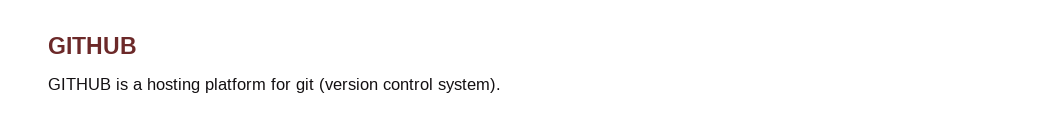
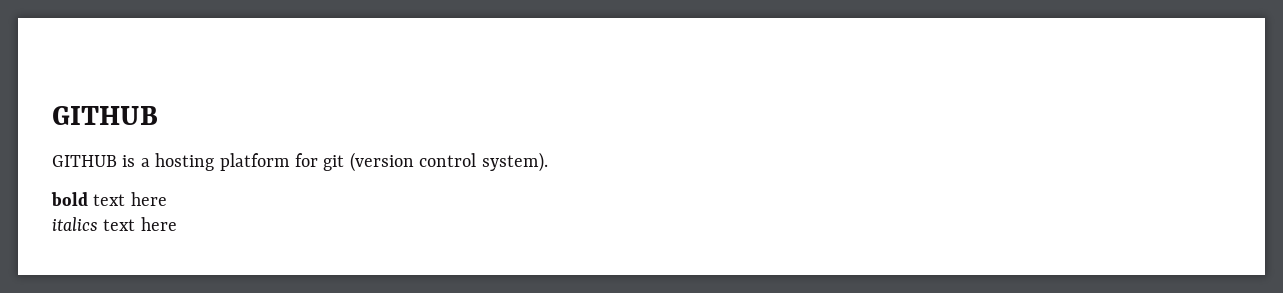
(501, 85) none -> [51,192,167,206] [52,217,177,231] // bold text here // italics text here

